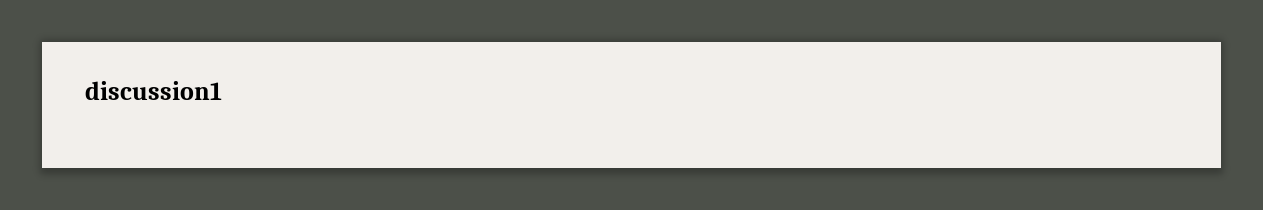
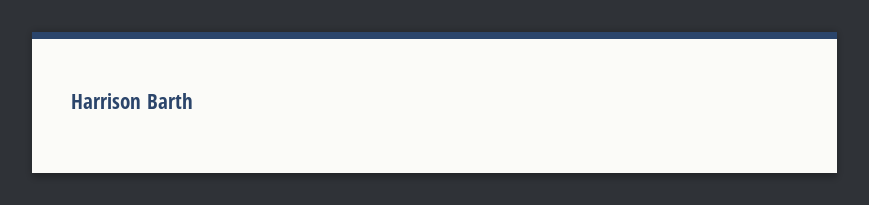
[85,81,222,100] discussion1 -> [71,93,193,109] Harrison Barth

